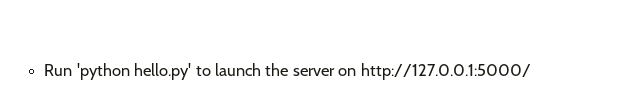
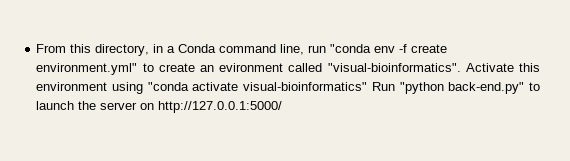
[44,63,192,80] Run 'python hello.py' -> [36,44,448,56] [36,63,540,75] [36,82,525,94] From this directory, in a Conda command line, run "conda env -f create environment.yml" to create an evironment called "visual-bioinformatics". Activate this environment using "conda activate visual-bioinformatics" Run "python back-end.py"

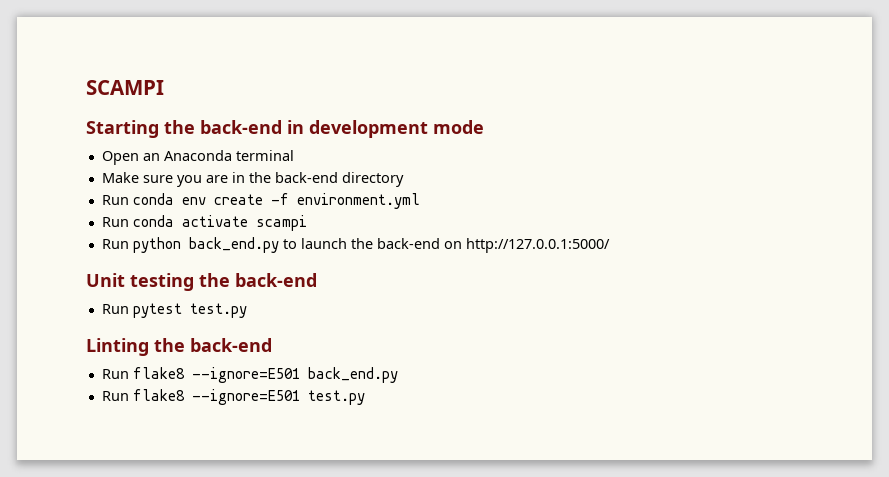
[36,44,448,56] [36,63,540,75] [36,82,525,94] From this directory, in a Conda command line, run "conda env -f create environment.yml" to create an evironment called "visual-bioinformatics". Activate this environment using "conda activate visual-bioinformatics" Run "python back-end.py" -> [86,80,164,95] [86,120,484,138] [101,150,294,165] [101,172,404,187] [101,193,420,209] [101,215,307,231] [101,237,279,253] SCAMPI // Starting the back-end in development mode // Open an Anaconda terminal // Make sure you are in the back-end directory // Run conda env create -f environment.yml // Run conda activate scampi // Run python back_end.py
[100,102,138,110] server -> [376,238,440,249] back-end
(283, 107) none -> [86,273,317,291] [101,303,247,318] [86,338,272,356] [101,367,398,383] [101,389,365,405] // Unit testing the back-end // Run pytest test.py // Linting the back-end // Run flake8 --ignore=E501 back_end.py // Run flake8 --ignore=E501 test.py

